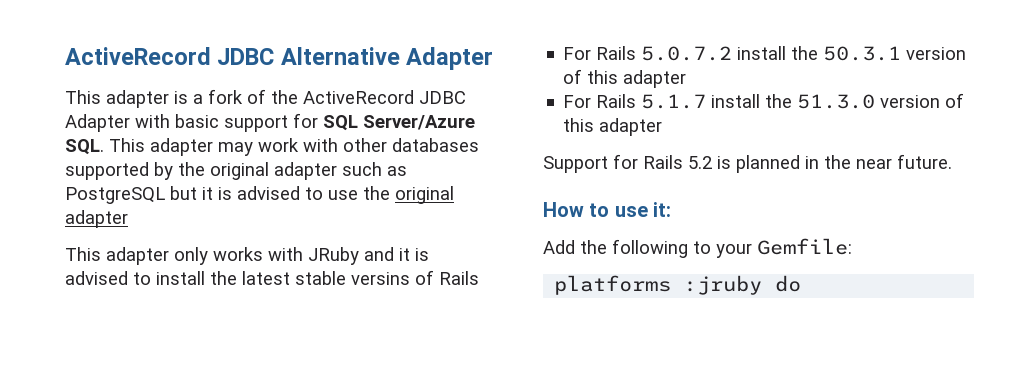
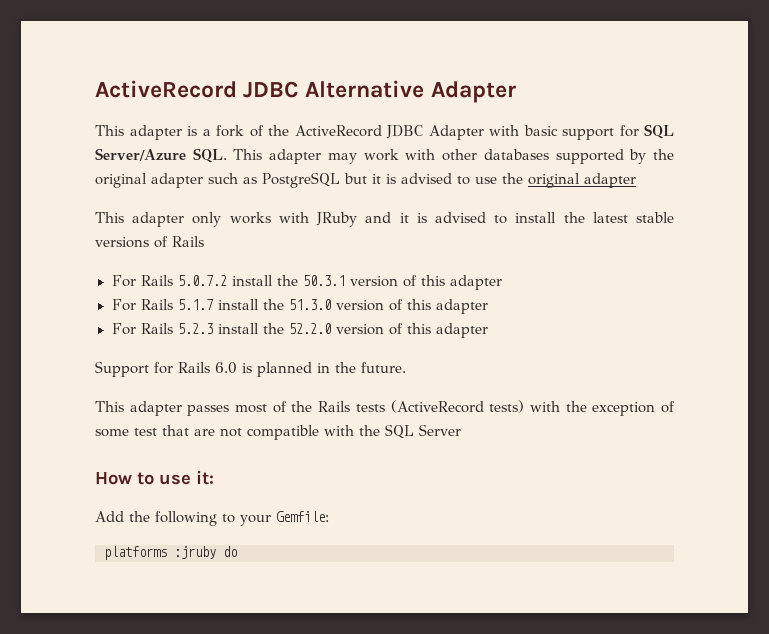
[351,272,410,285] versins -> [95,237,149,248] versions
(663, 127) none -> [111,323,488,338] // For Rails 5.2.3 install the 52.2.0 version of this adapter
[688,156,712,169] 5.2 -> [215,362,237,374] 6.0
[856,158,892,169] near -> (356, 367) none
(952, 161) none -> [95,400,675,416] [95,424,461,440] // This adapter passes most of the Rails tests (ActiveRecord tests) with the exception of some test that are not compatible with the SQL Server

